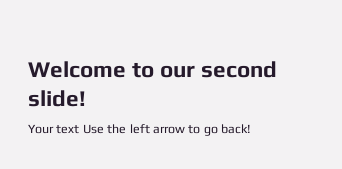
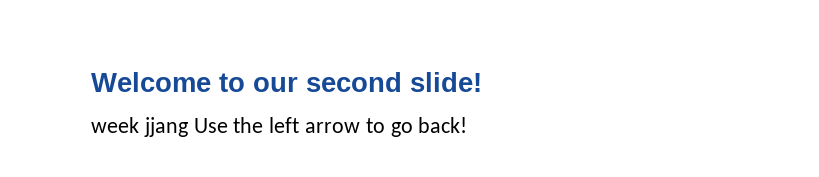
[28,124,80,134] Your text -> [91,117,188,137] week jjang

